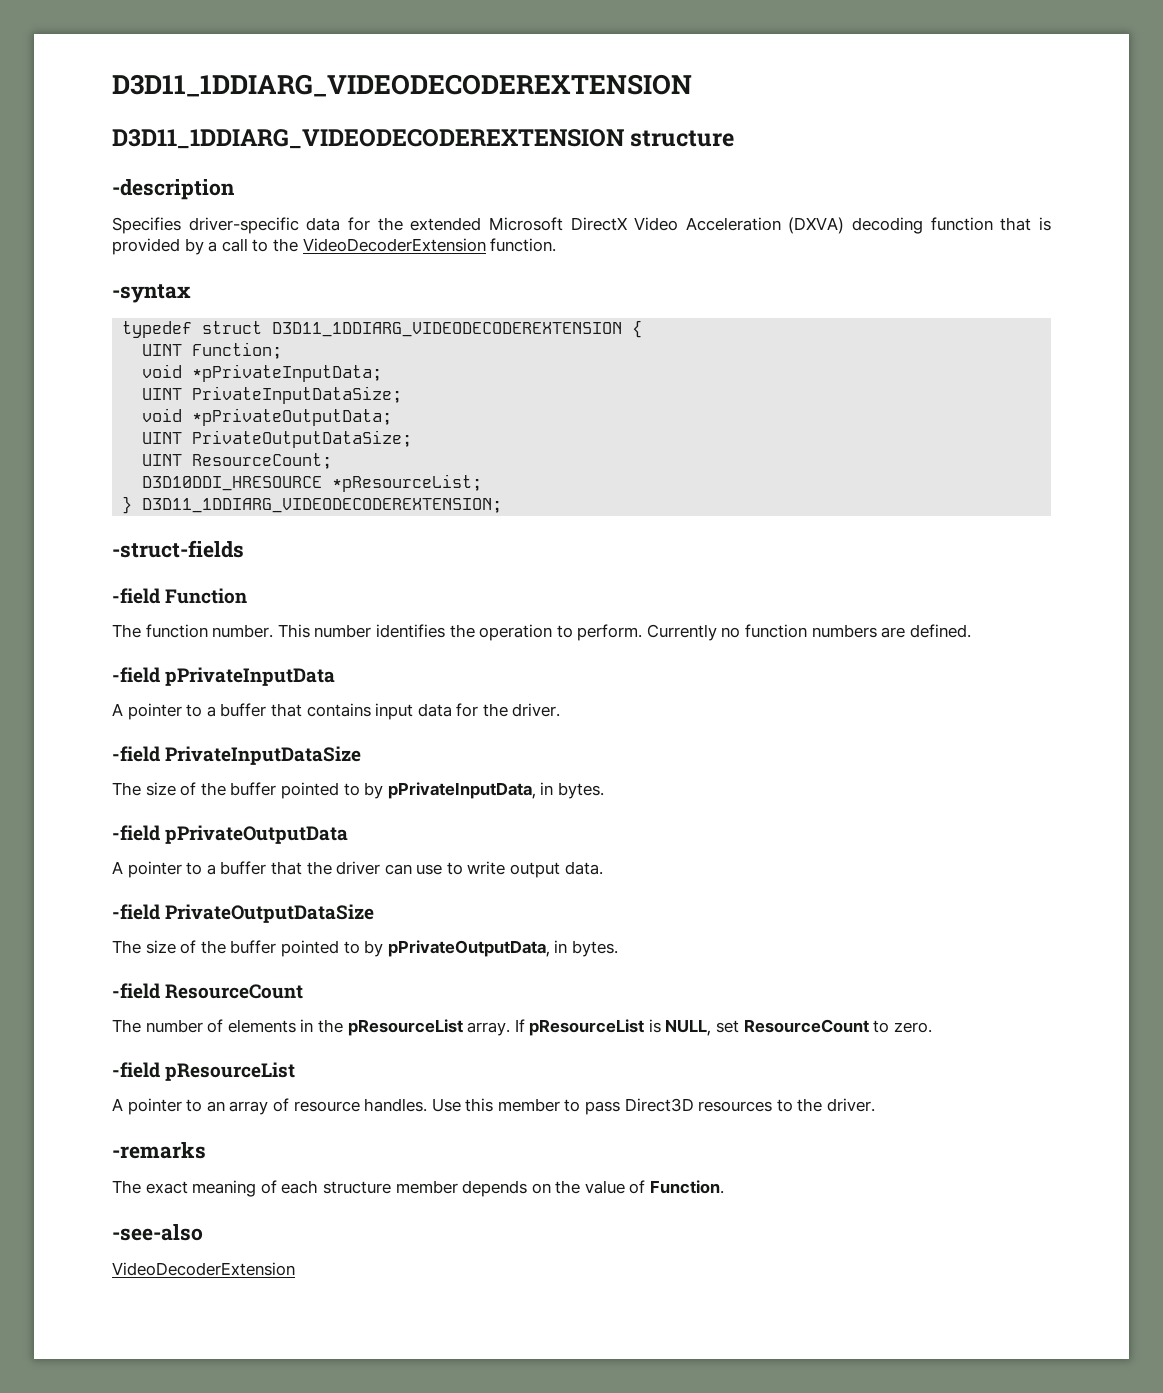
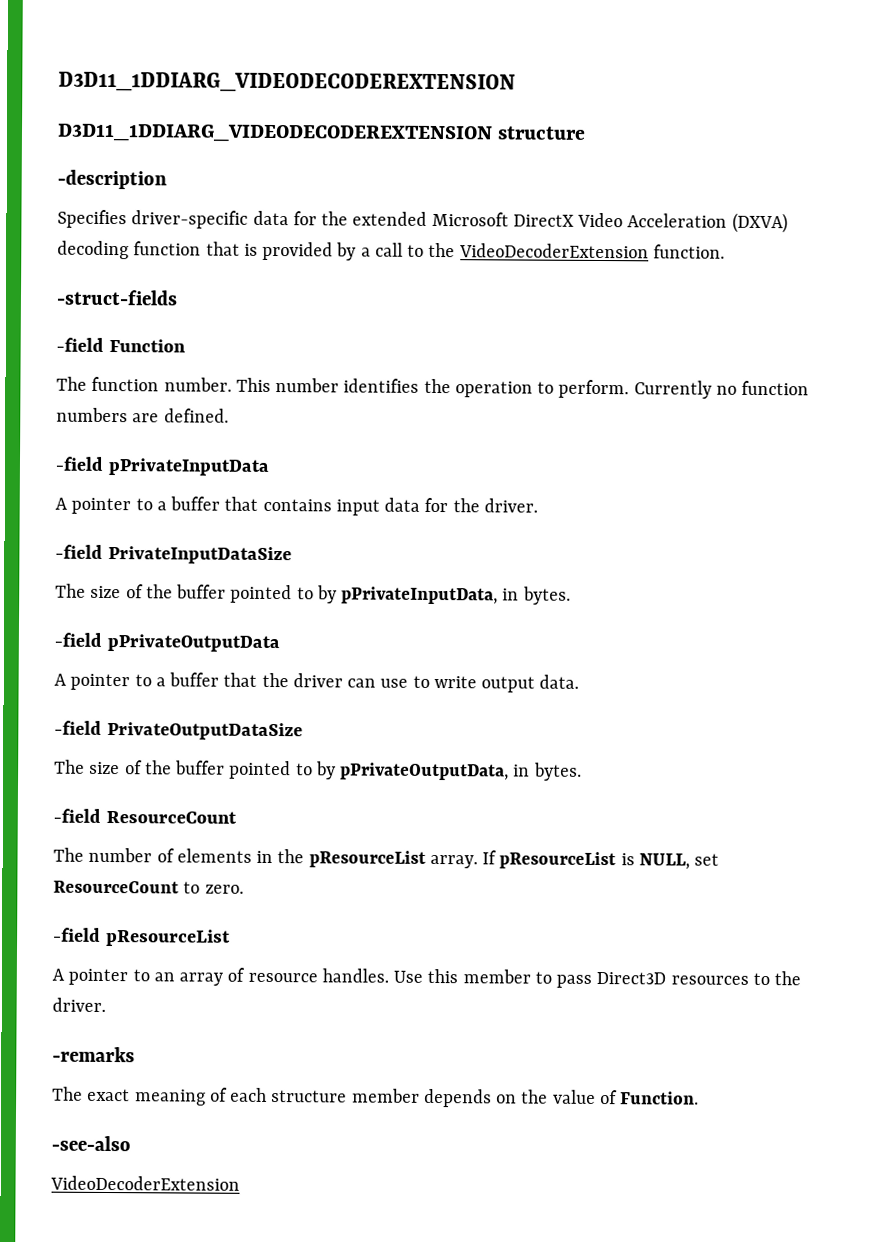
[112,284,191,303] [122,320,643,338] [142,342,283,359] [142,364,383,382] [142,386,403,404] [142,408,393,426] [142,430,413,448] [142,453,333,469] [142,474,483,492] [122,496,503,514] // -syntax // typedef struct D3D11_1DDIARG_VIDEODECODEREXTENSION { // UINT Function; // void *pPrivateInputData; // UINT PrivateInputDataSize; // void *pPrivateOutputData; // UINT PrivateOutputDataSize; // UINT ResourceCount; // D3D10DDI_HRESOURCE *pResourceList; // } D3D11_1DDIARG_VIDEODECODEREXTENSION; -> (725, 251) none

